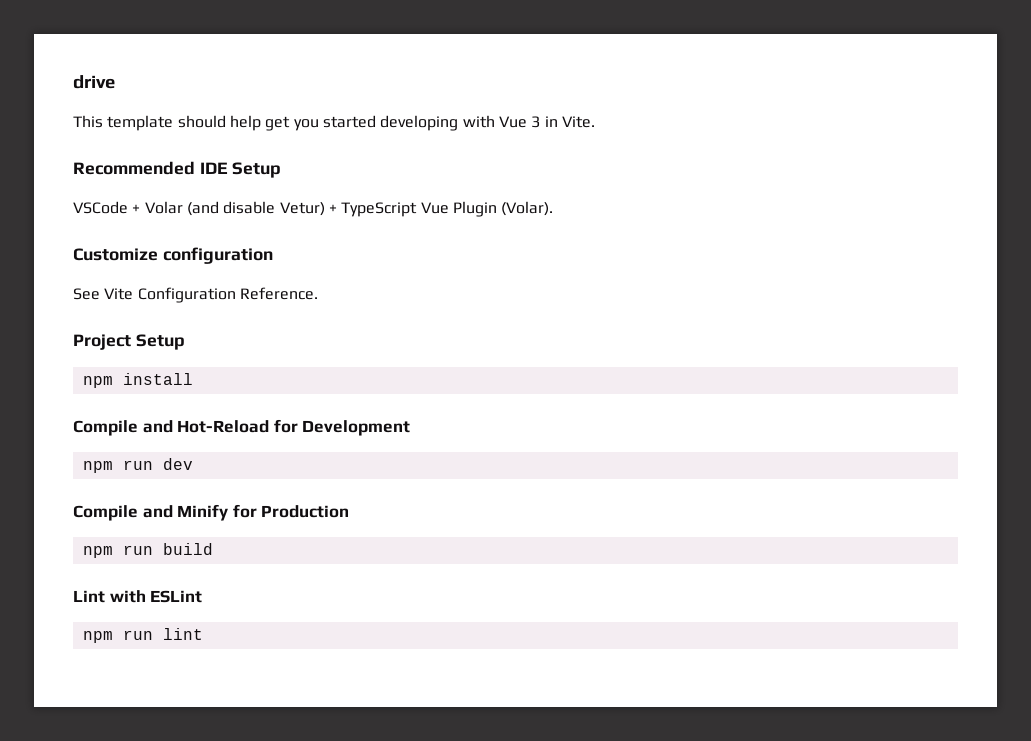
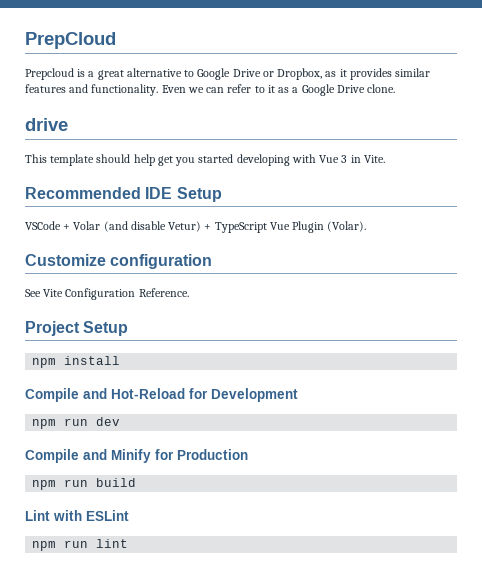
(73, 82) none -> [25,32,116,49] [25,68,431,80] [25,84,396,96] PrepCloud // Prepcloud is a great alternative to Google Drive or Dropbox, as it provides similar features and functionality. Even we can refer to it as a Google Drive clone. //

